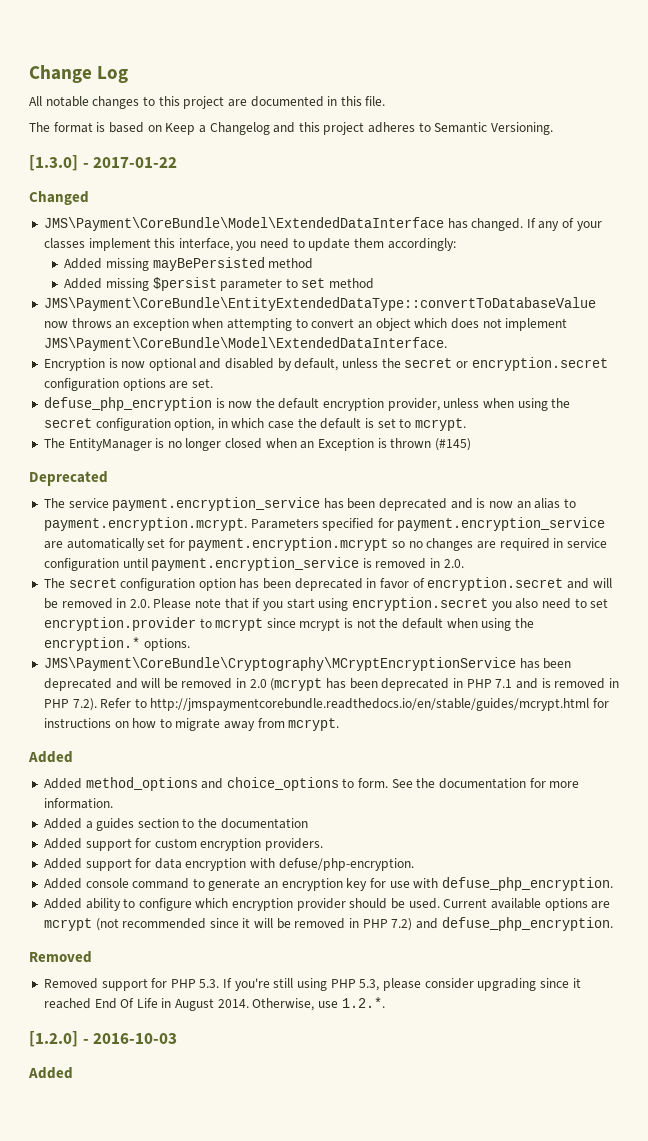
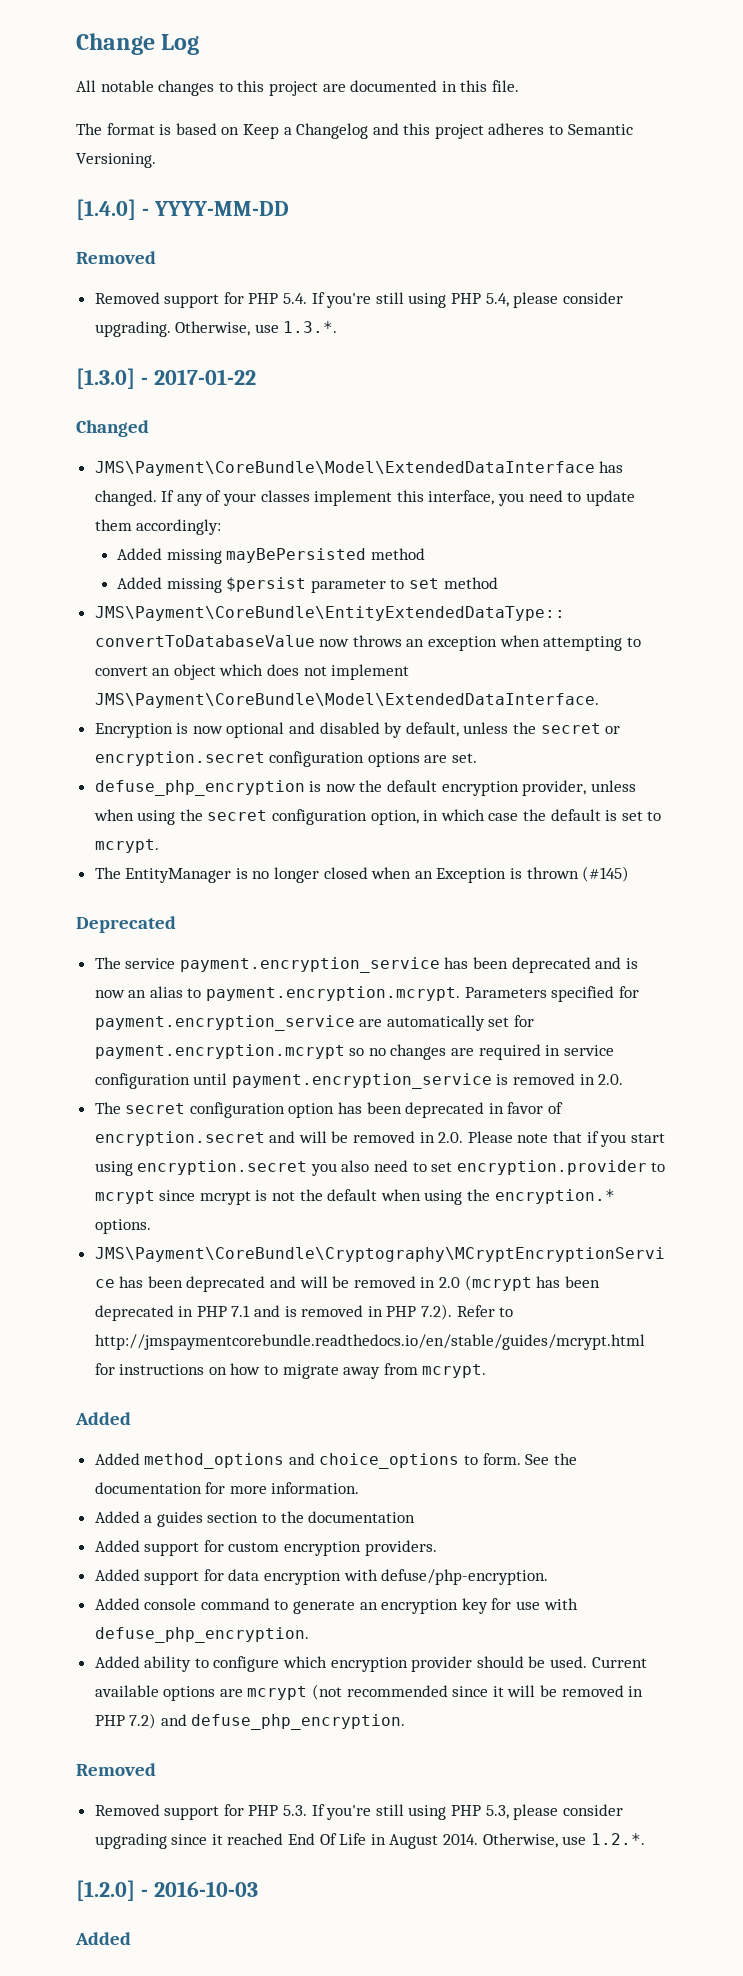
(554, 128) none -> [76,199,289,220] [76,251,156,264] [94,292,623,308] [94,321,338,337] // [1.4.0] - YYYY-MM-DD // Removed // Removed support for PHP 5.4. If you're still using PHP 5.4, please consider upgrading. Otherwise, use 1.3.*.

